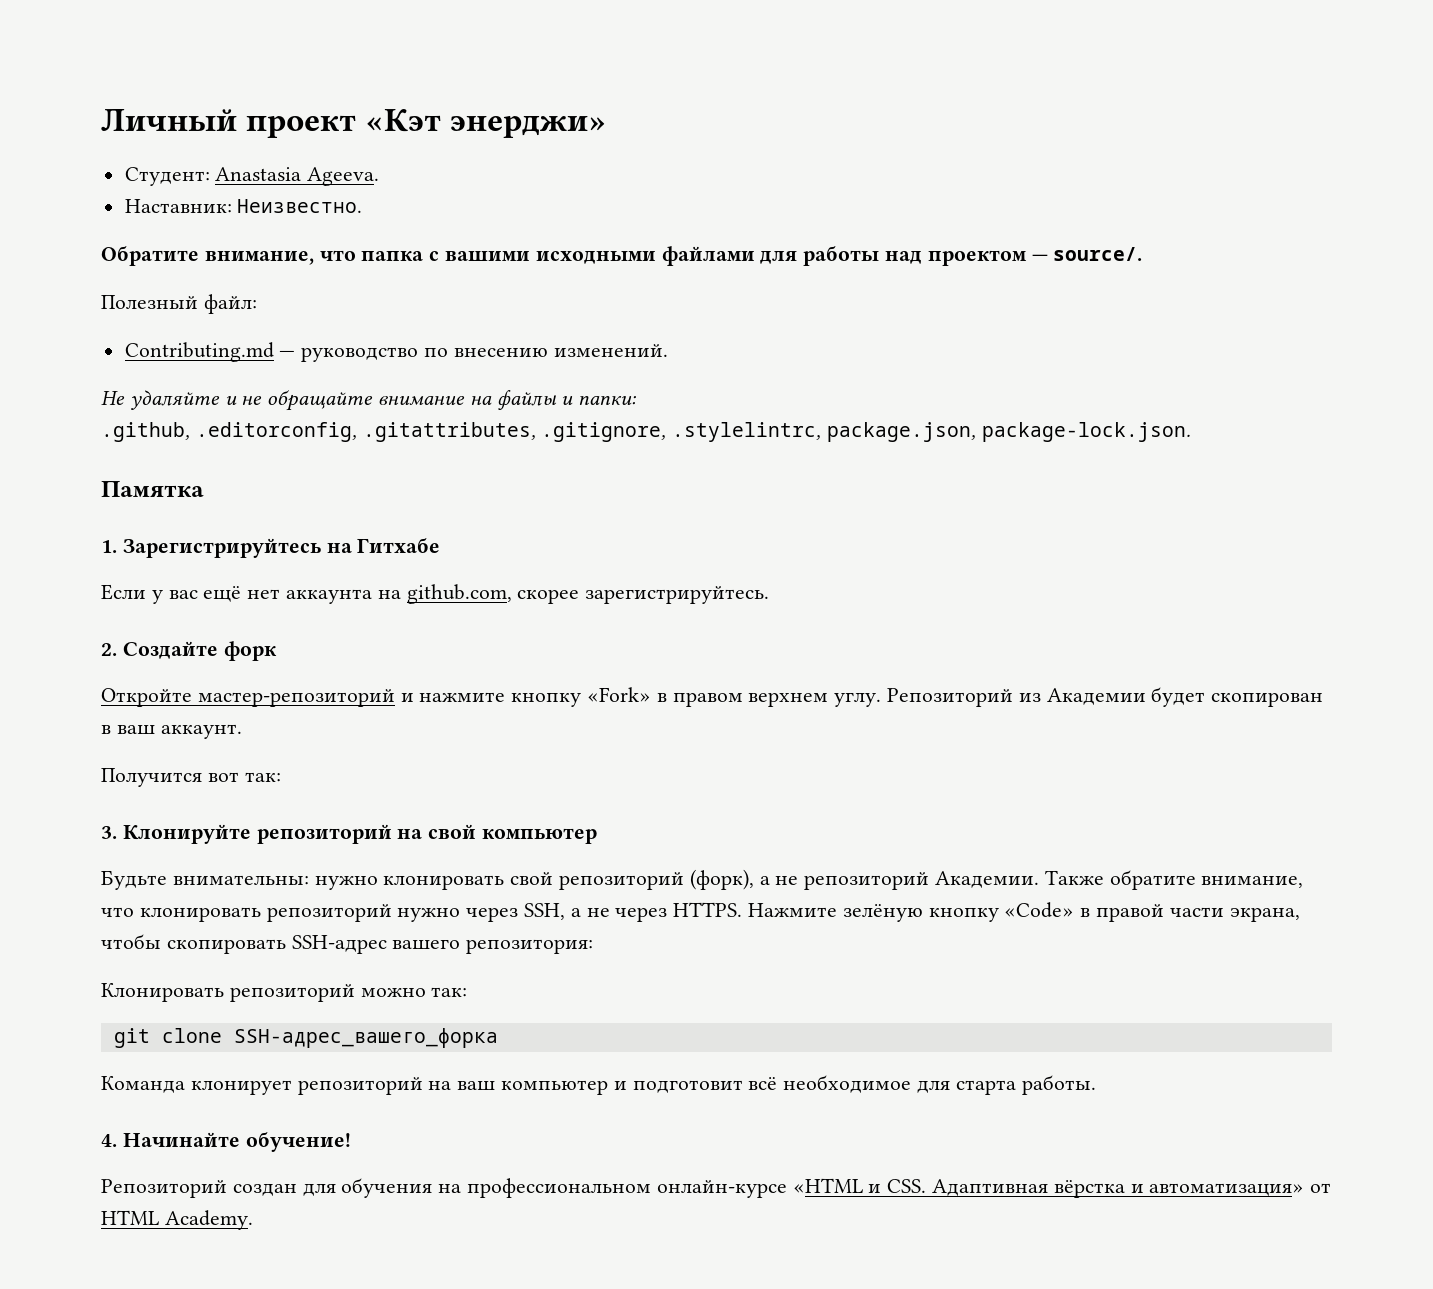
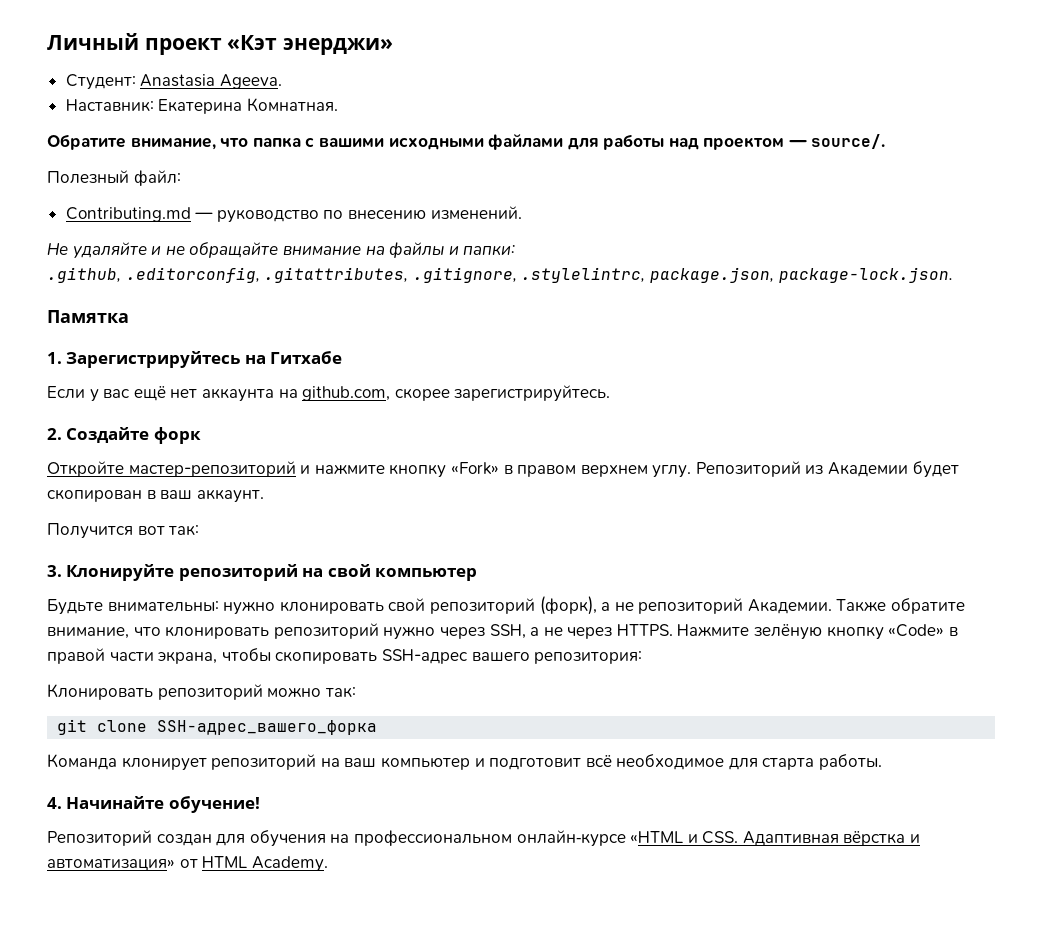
[237,199,363,213] Неизвестно. -> [158,98,338,114] Екатерина Комнатная.

